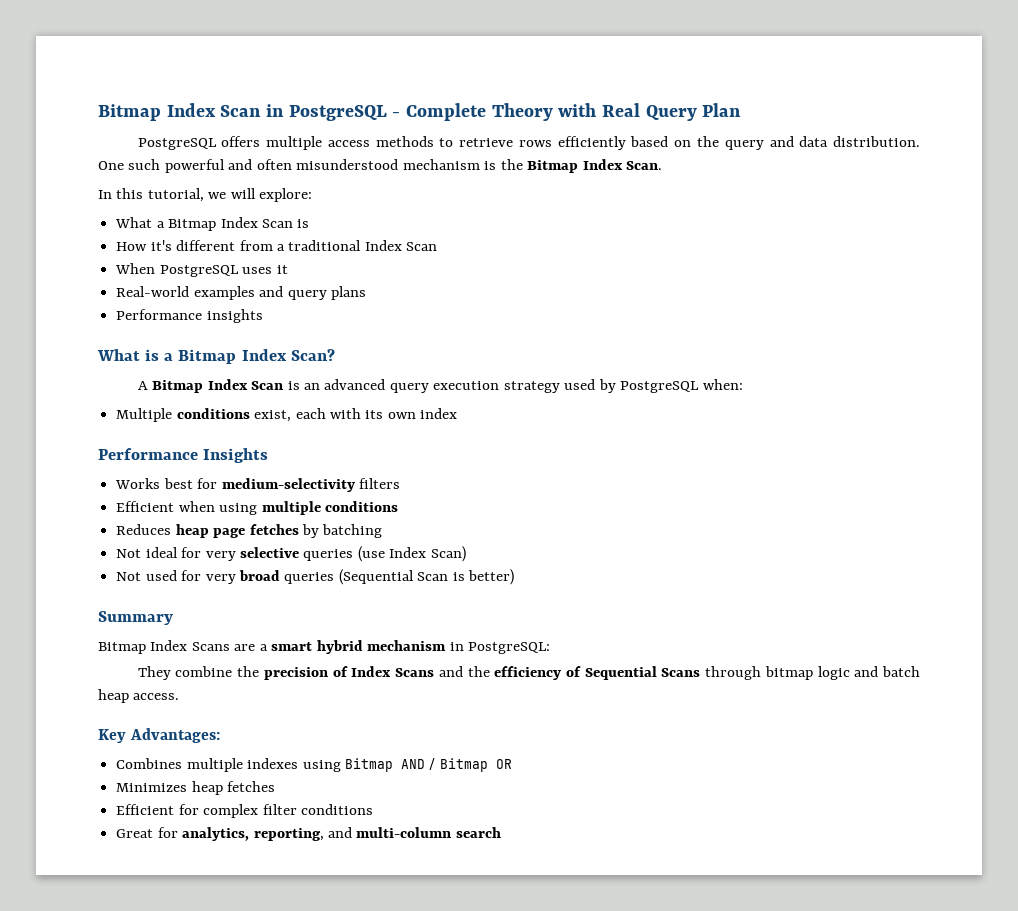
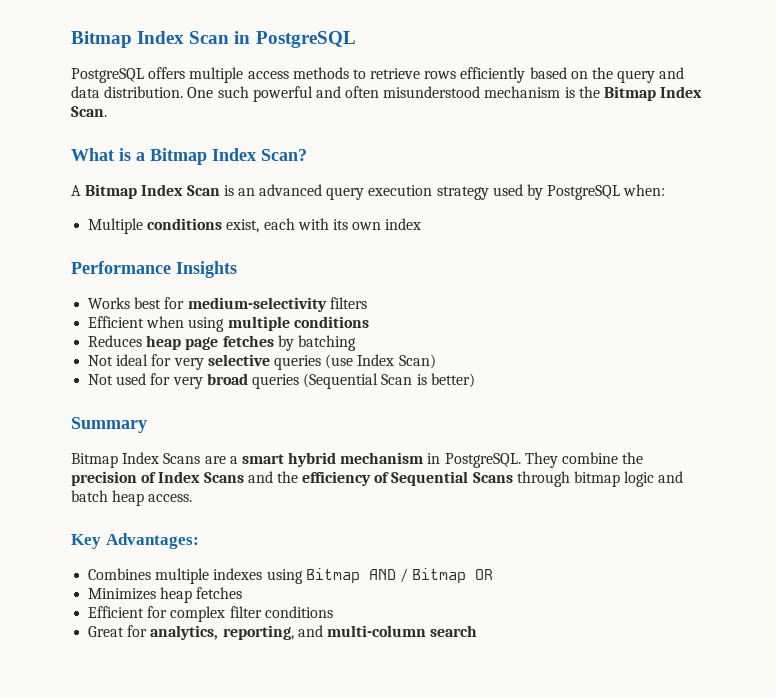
[392,103,742,121] - Complete Theory with Real Query Plan -> (356, 39) none
[98,188,313,202] [115,217,310,231] [116,240,438,251] [115,263,288,277] [116,286,366,300] [116,309,263,323] // In this tutorial, we will explore: // What a Bitmap Index Scan is // How it's different from a traditional Index Scan // When PostgreSQL uses it // Real-world examples and query plans // Performance insights -> (107, 111) none
[468,642,551,654] PostgreSQL: // -> [444,453,521,468] PostgreSQL.

